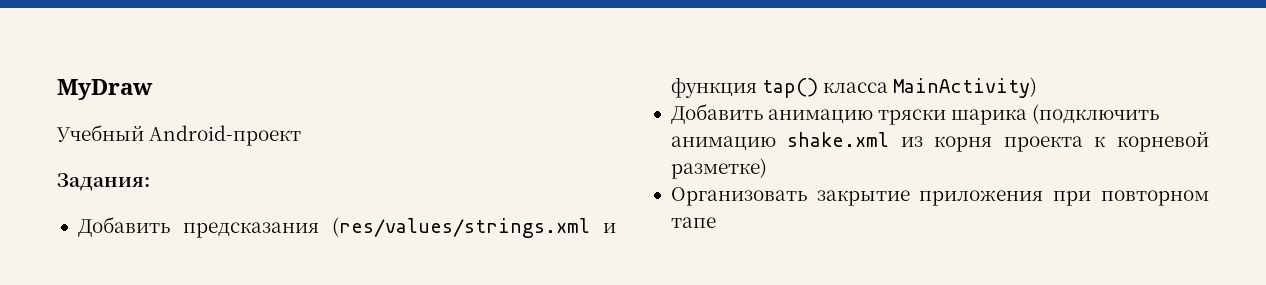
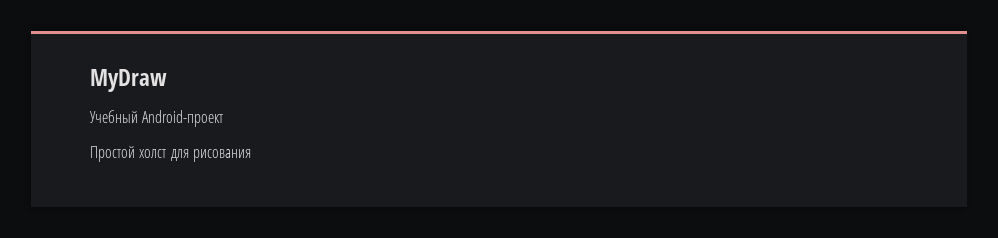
[57,173,150,191] [77,216,616,238] [670,77,1038,98] [670,103,1160,125] [670,131,1209,152] [670,158,767,179] [670,187,1209,206] [670,217,716,228] Задания: // Добавить предсказания (res/values/strings.xml и функция tap() класса MainActivity) // Добавить анимацию тряски шарика (подключить анимацию shake.xml из корня проекта к корневой разметке) // Организовать закрытие приложения при повторном тапе -> [90,146,251,162] Простой холст для рисования

